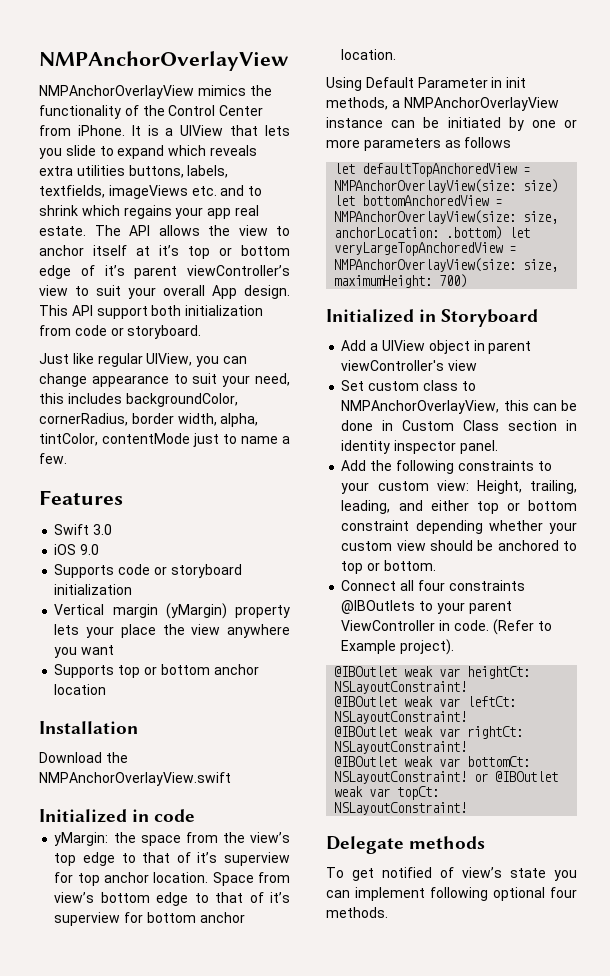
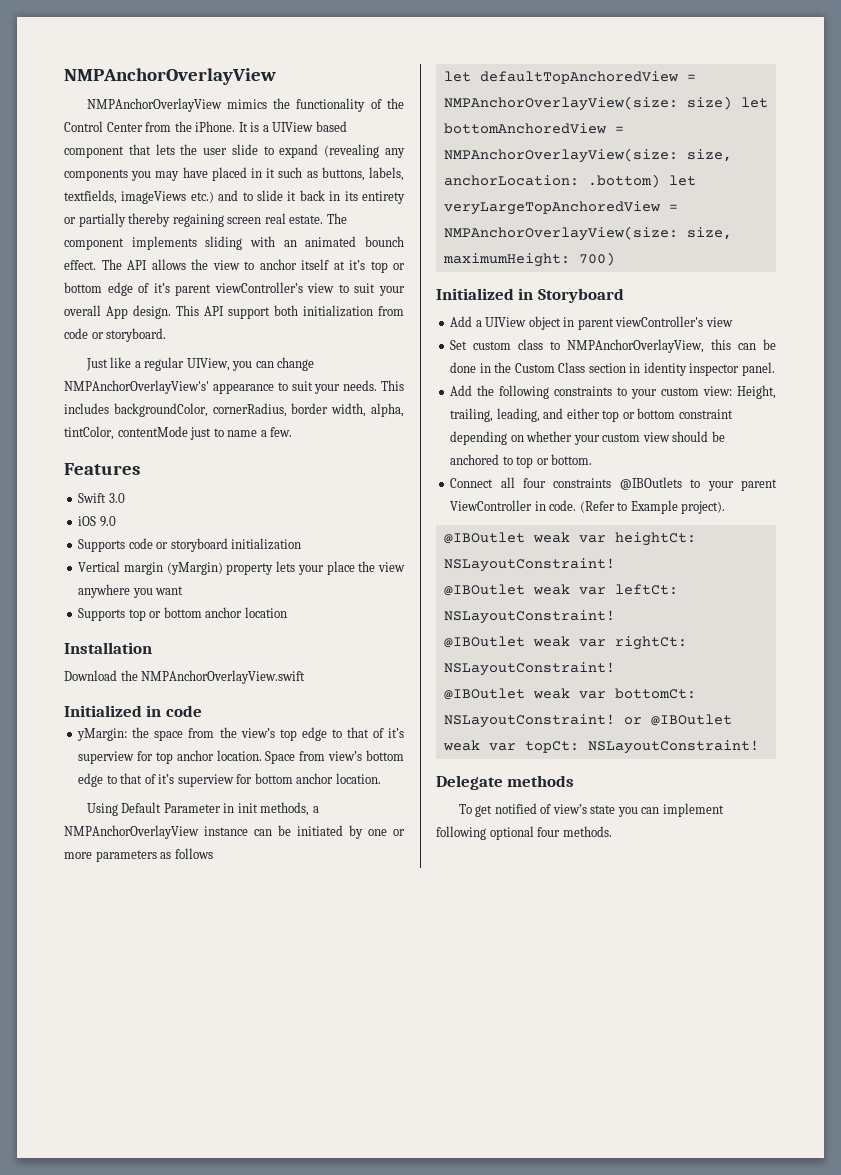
(71, 130) none -> [174,121,192,132] the
[230,125,290,136] [39,145,257,159] [39,165,125,176] that lets you slide to expand which reveals extra utilities -> [315,121,347,132] [64,144,405,158] [64,167,318,181] based component that lets the user slide to expand (revealing any components you may have placed in it such as
[191,186,217,196] etc. -> [190,191,214,203] etc.)
[39,205,259,219] [39,226,86,236] shrink which regains your app real estate. -> [257,190,405,204] [64,213,347,227] [64,236,404,250] [64,260,96,270] slide it back in its entirety or partially thereby regaining screen real estate. The component implements sliding with an animated bounch effect.
(94, 358) none -> [134,361,141,368] a
(87, 380) none -> [64,380,209,394] NMPAnchorOverlayView's'
[255,373,291,386] [39,393,64,404] need, this -> [343,380,404,391] needs. This
(394, 425) none -> [494,362,512,373] the
(483, 527) none -> [510,435,524,442] on

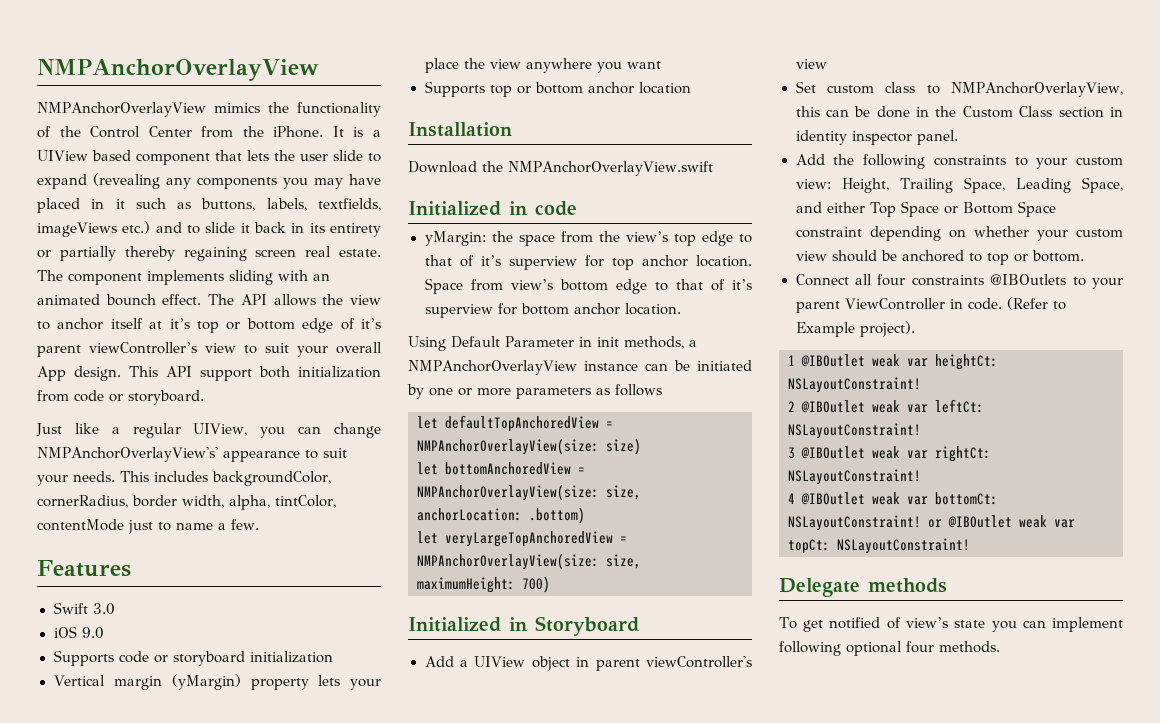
(732, 103) none -> (641, 446) //
(660, 181) none -> (585, 515) //
[450,408,676,422] trailing, leading, and either top or bottom -> [899,177,1123,193] [795,201,1057,217] Trailing Space, Leading Space, and either Top Space or Bottom Space
(726, 507) none -> [788,355,795,366] 1
(615, 565) none -> [788,401,795,412] 2
(615, 617) none -> [788,447,795,459] 3
(615, 669) none -> [788,493,795,504] 4

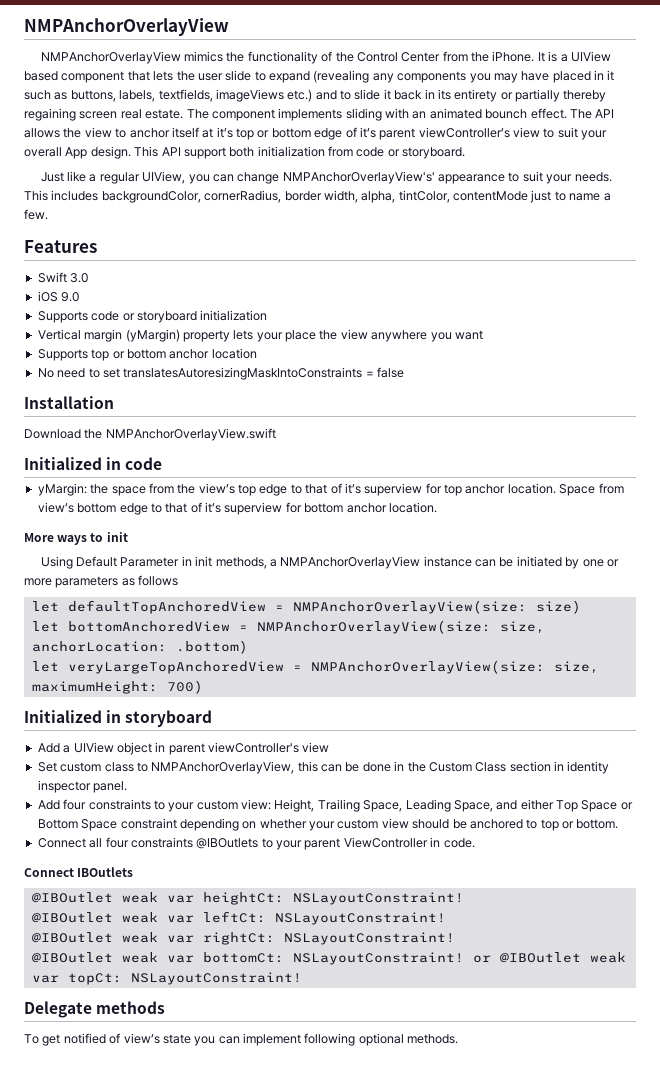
(691, 88) none -> [37,367,404,380] // No need to set translatesAutoresizingMaskIntoConstraints = false
(681, 309) none -> [24,532,128,545] // More ways to init
[535,616,639,636] Storyboard -> [125,710,213,727] storyboard
[833,154,925,169] the following -> [63,799,87,810] four
[1006,297,1066,310] [795,321,915,337] [788,355,795,366] (Refer to Example project). // 1 -> [24,867,134,877] // Connect IBOutlets //
[788,401,795,412] 2 -> (464, 898) none
[788,447,795,459] 3 -> (446, 918) none
[788,493,795,504] 4 -> (455, 938) none
[906,641,934,653] four -> (404, 1039) none

